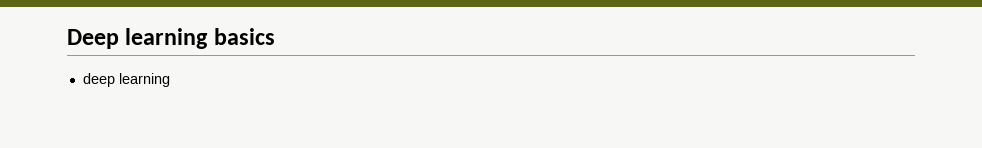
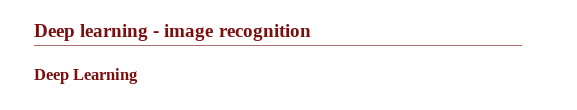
[213,28,275,45] [82,73,170,87] basics // deep learning -> [153,24,311,41] [34,68,139,84] - image recognition // Deep Learning

